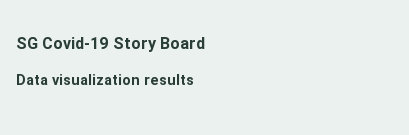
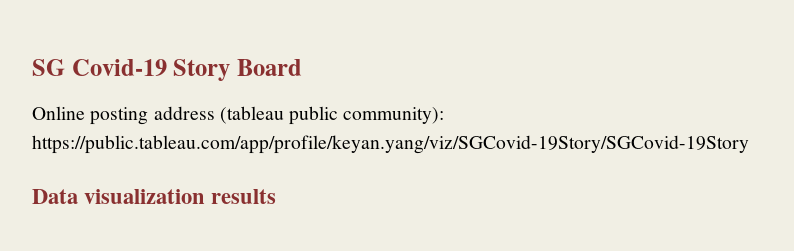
(205, 43) none -> [32,106,445,125] [32,135,749,154] // Online posting address (tableau public community): https://public.tableau.com/app/profile/keyan.yang/viz/SGCovid-19Story/SGCovid-19Story

